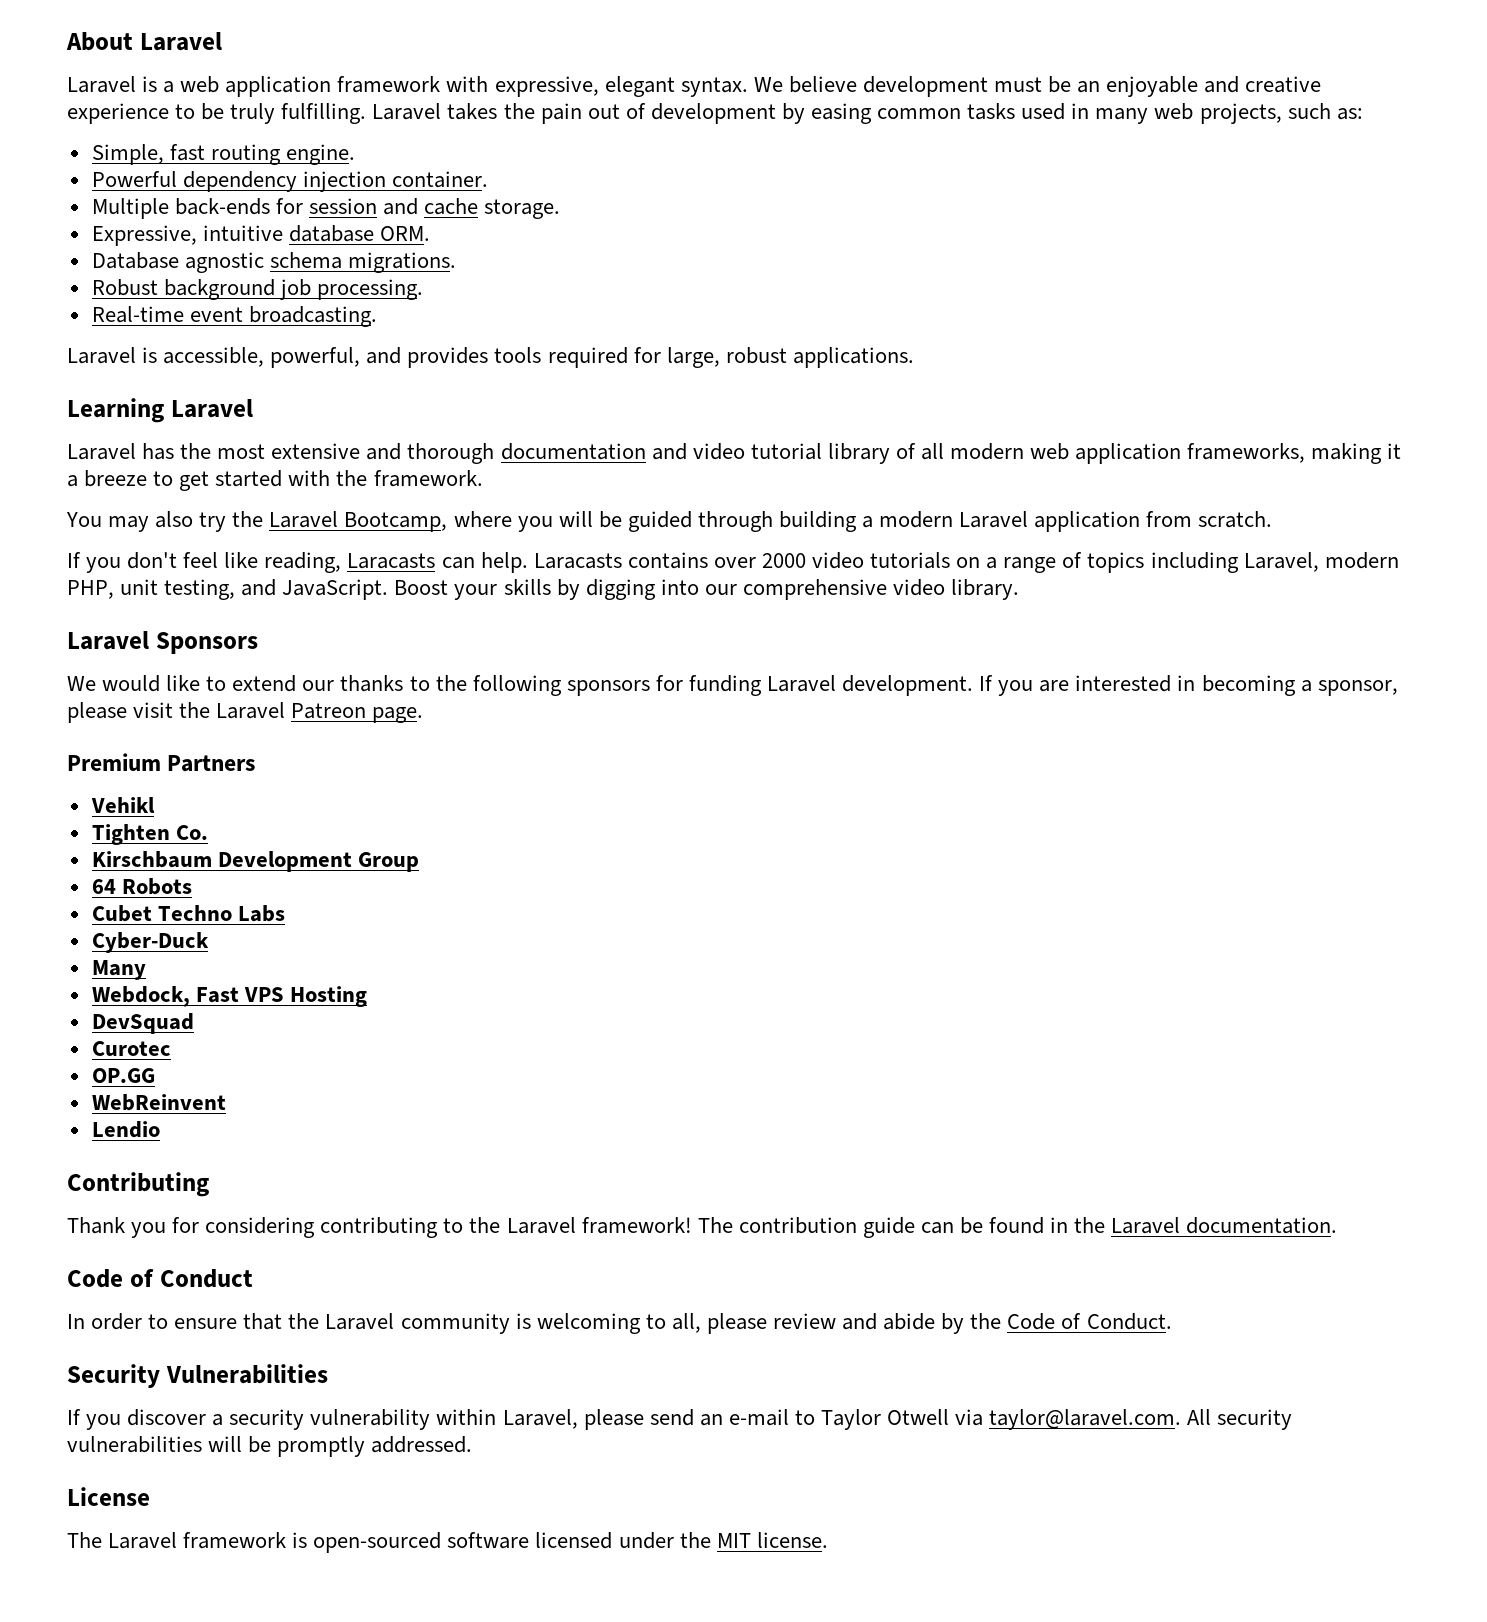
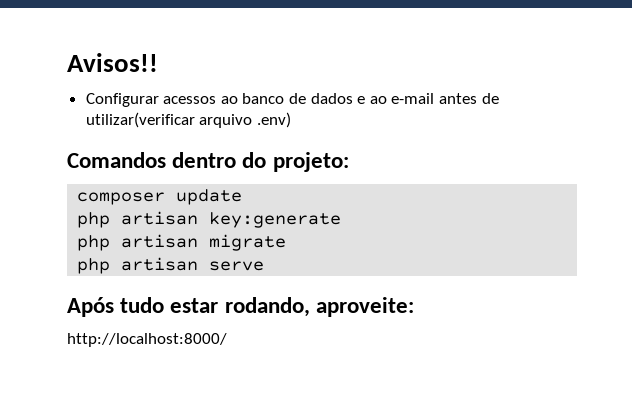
[66,32,222,51] [67,76,1322,97] [67,103,1363,124] [91,144,355,165] [91,171,488,192] [91,198,561,219] [91,225,430,246] [91,252,456,273] [91,279,423,300] [91,306,377,327] [67,347,914,368] [67,398,253,423] [67,443,1402,464] [67,470,483,491] [66,511,1273,532] [67,552,1399,573] [67,579,1020,600] [67,631,258,654] [67,675,1398,696] [67,702,424,723] [67,753,256,772] [90,797,155,813] [91,824,208,845] [91,851,419,872] [91,878,192,895] [91,905,285,922] [91,932,209,953] [91,960,146,980] [91,986,367,1007] [91,1013,194,1034] [91,1041,171,1056] [91,1068,155,1083] [91,1094,226,1111] [91,1121,160,1138] [67,1172,209,1197] [67,1217,1338,1238] [67,1269,253,1288] [67,1313,1172,1334] [67,1364,328,1388] [67,1409,1293,1430] [67,1436,473,1457] [67,1487,150,1506] [67,1532,828,1553] About Laravel // Laravel is a web application framework with expressive, elegant syntax. We believe development must be an enjoyable and creative experience to be truly fulfilling. Laravel takes the pain out of development by easing common tasks used in many web projects, such as: // Simple, fast routing engine. // Powerful dependency injection container. // Multiple back-ends for session and cache storage. // Expressive, intuitive database ORM. // Database agnostic schema migrations. // Robust background job processing. // Real-time event broadcasting. // Laravel is accessible, powerful, and provides tools required for large, robust applications. // Learning Laravel // Laravel has the most extensive and thorough documentation and video tutorial library of all modern web application frameworks, making it a breeze to get started with the framework. // You may also try the Laravel Bootcamp, where you will be guided through building a modern Laravel application from scratch. // If you don't feel like reading, Laracasts can help. Laracasts contains over 2000 video tutorials on a range of topics including Laravel, modern PHP, unit testing, and JavaScript. Boost your skills by digging into our comprehensive video library. // Laravel Sponsors // We would like to extend our thanks to the following sponsors for funding Laravel development. If you are interested in becoming a sponsor, please visit the Laravel Patreon page. // Premium Partners // Vehikl // Tighten Co. // Kirschbaum Development Group // 64 Robots // Cubet Techno Labs // Cyber-Duck // Many // Webdock, Fast VPS Hosting // DevSquad // Curotec // OP.GG // WebReinvent // Lendio // Contributing // Thank you for considering contributing to the Laravel framework! The contribution guide can be found in the Laravel documentation. // Code of Conduct // In order to ensure that the Laravel community is welcoming to all, please review and abide by the Code of Conduct. // Security Vulnerabilities // If you discover a security vulnerability within Laravel, please send an e-mail to Taylor Otwell via taylor@laravel.com. All security vulnerabilities will be promptly addressed. // License // The Laravel framework is open-sourced software licensed under the MIT license. -> [67,53,158,72] [85,93,499,107] [85,112,291,128] [67,152,349,172] [77,189,243,205] [77,211,342,228] [77,234,287,251] [77,257,265,274] [67,297,414,317] [67,333,227,347] Avisos!! // Configurar acessos ao banco de dados e ao e-mail antes de utilizar(verificar arquivo .env) // Comandos dentro do projeto: // composer update // php artisan key:generate // php artisan migrate // php artisan serve // Após tudo estar rodando, aproveite: // http://localhost:8000/

